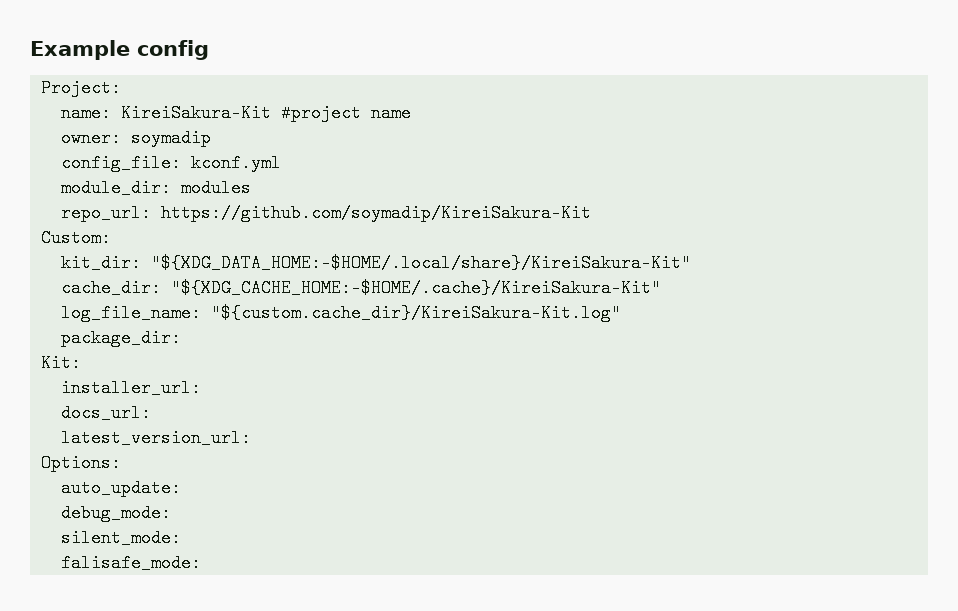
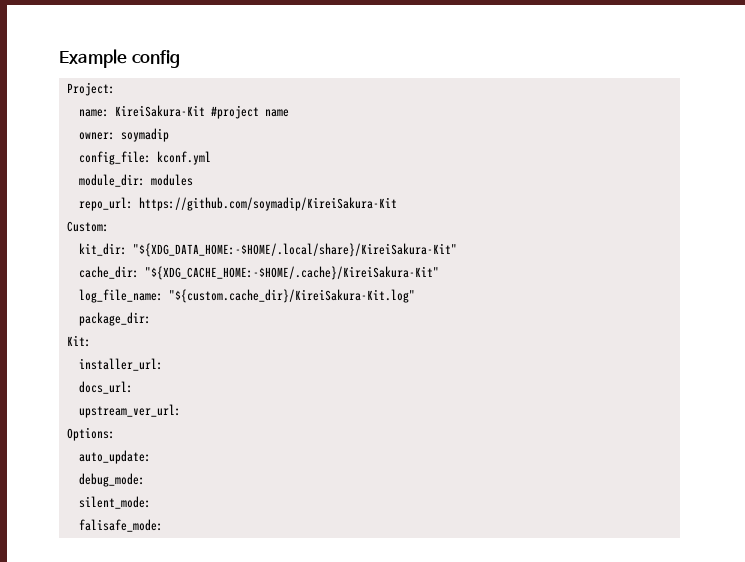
[60,429,251,447] latest_version_url: -> [78,404,181,418] upstream_ver_url:

